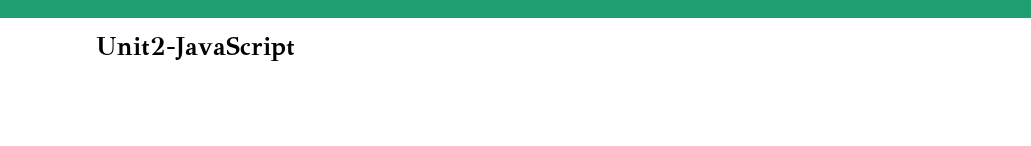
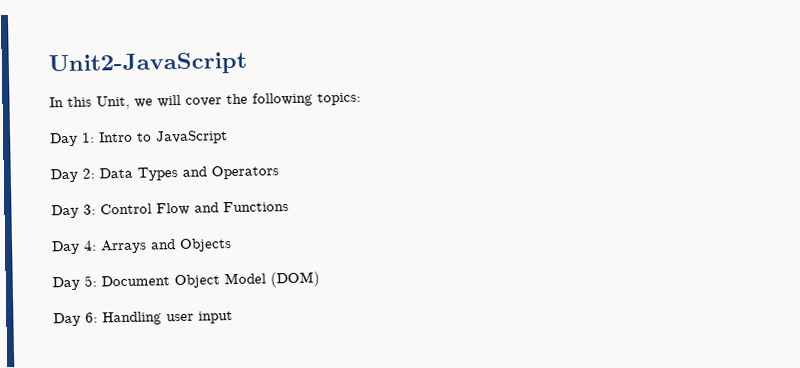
(295, 48) none -> [49,92,361,110] [50,130,228,147] [50,165,279,183] [51,201,289,219] [51,238,232,255] [52,271,320,291] [53,311,233,327] // In this Unit, we will cover the following topics: // Day 1: Intro to JavaScript // Day 2: Data Types and Operators // Day 3: Control Flow and Functions // Day 4: Arrays and Objects // Day 5: Document Object Model (DOM) // Day 6: Handling user input

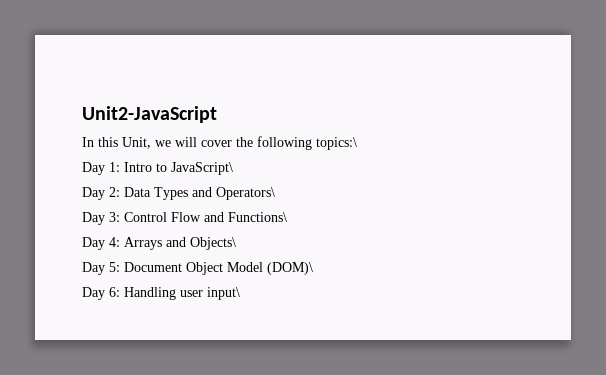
[317,92,361,106] topics: -> [316,137,357,150] topics:\
[156,130,228,145] JavaScript -> [171,162,233,175] JavaScript\
[211,165,279,180] Operators -> [216,187,275,200] Operators\
[223,201,289,213] Functions -> [228,212,287,222] Functions\
[179,238,232,252] Objects -> [190,237,236,250] Objects\
[270,271,320,288] (DOM) -> [267,262,313,275] (DOM)\
[198,311,233,324] input -> [207,287,240,300] input\

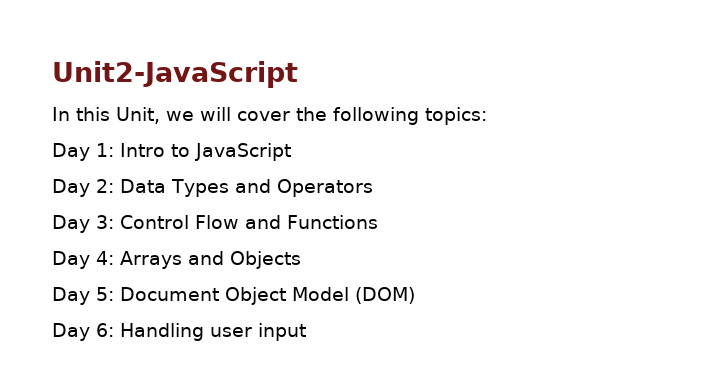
[316,137,357,150] topics:\ -> [425,107,487,125] topics:
[171,162,233,175] JavaScript\ -> [195,143,291,161] JavaScript
[216,187,275,200] Operators\ -> [276,179,373,197] Operators
[228,212,287,222] Functions\ -> [287,215,378,229] Functions
[190,237,236,250] Objects\ -> [230,251,301,269] Objects
[267,262,313,275] (DOM)\ -> [355,287,415,304] (DOM)
[207,287,240,300] input\ -> [258,323,306,341] input

